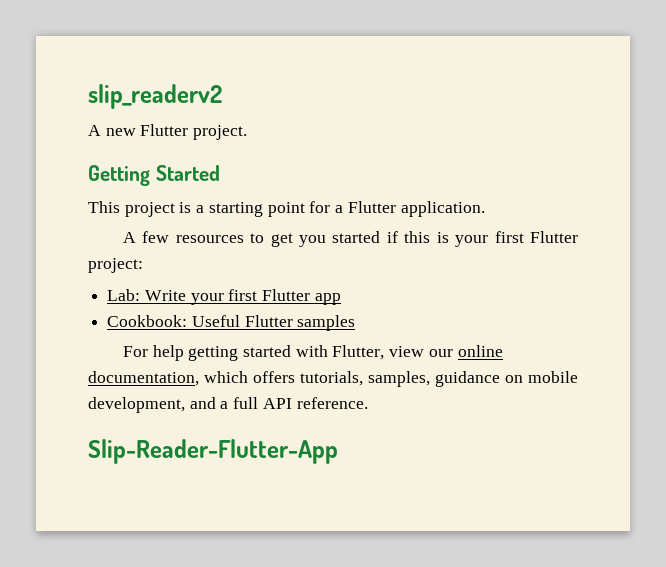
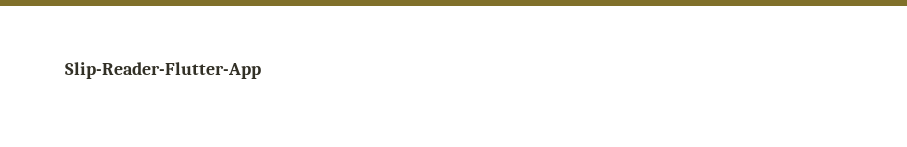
[88,84,222,109] [88,124,248,140] [88,165,220,186] [88,201,485,217] [122,231,578,247] [88,258,143,273] [107,289,341,305] [107,315,356,331] [122,345,503,361] [88,371,578,387] [88,397,368,413] slip_readerv2 // A new Flutter project. // Getting Started // This project is a starting point for a Flutter application. // A few resources to get you started if this is your first Flutter project: // Lab: Write your first Flutter app // Cookbook: Useful Flutter samples // For help getting started with Flutter, view our online documentation, which offers tutorials, samples, guidance on mobile development, and a full API reference. // -> (65, 70) none

